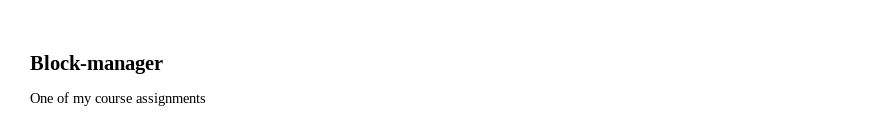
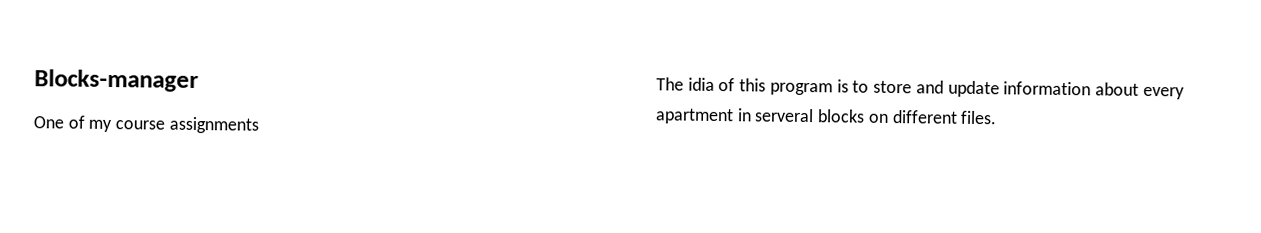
[30,55,163,74] Block-manager -> [34,69,199,93] Blocks-manager
(206, 99) none -> [656,77,1185,100] [655,108,998,125] // The idia of this program is to store and update information about every apartment in serveral blocks on different files.

